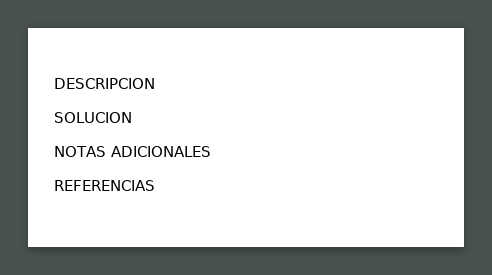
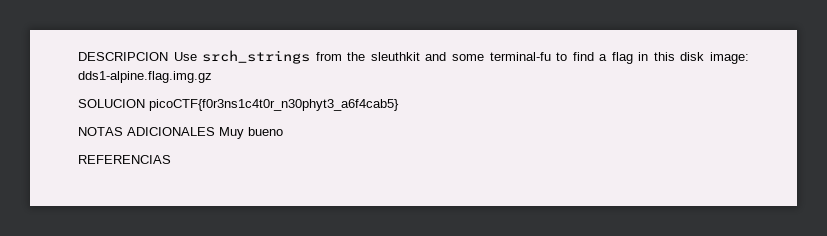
(155, 83) none -> [173,50,749,64] [78,71,212,83] Use srch_strings from the sleuthkit and some terminal-fu to find a flag in this disk image: dds1-alpine.flag.img.gz
(132, 117) none -> [149,99,399,111] picoCTF{f0r3ns1c4t0r_n30phyt3_a6f4cab5}
(211, 151) none -> [219,127,283,139] Muy bueno

